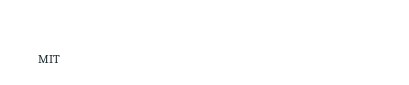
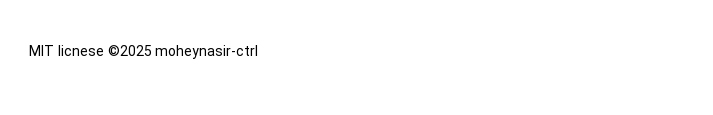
(60, 59) none -> [57,45,259,59] licnese ©2025 moheynasir-ctrl

